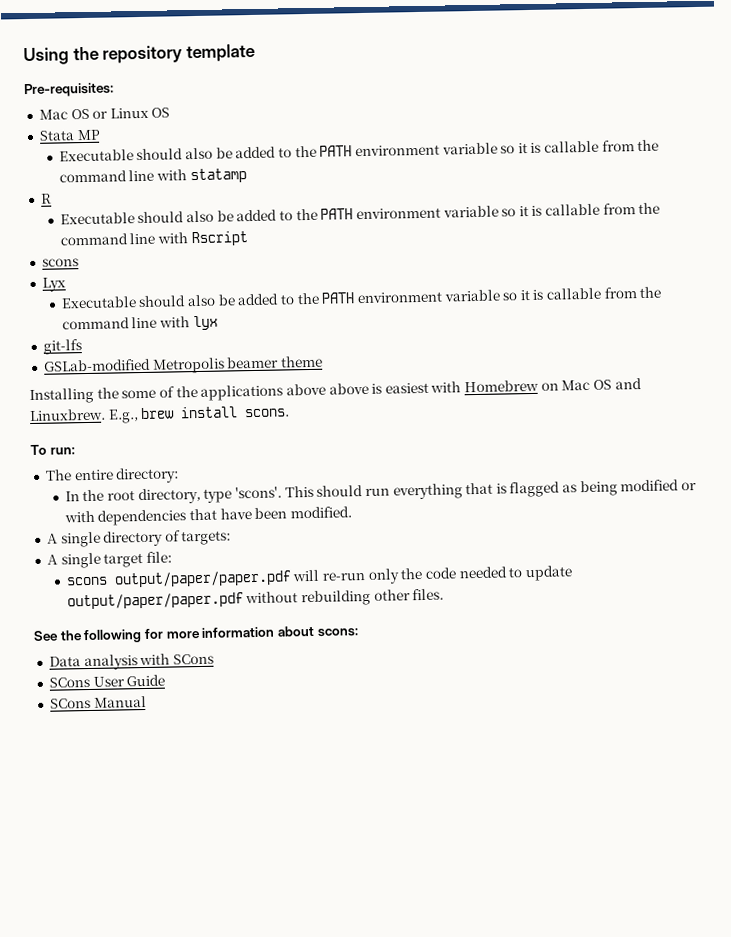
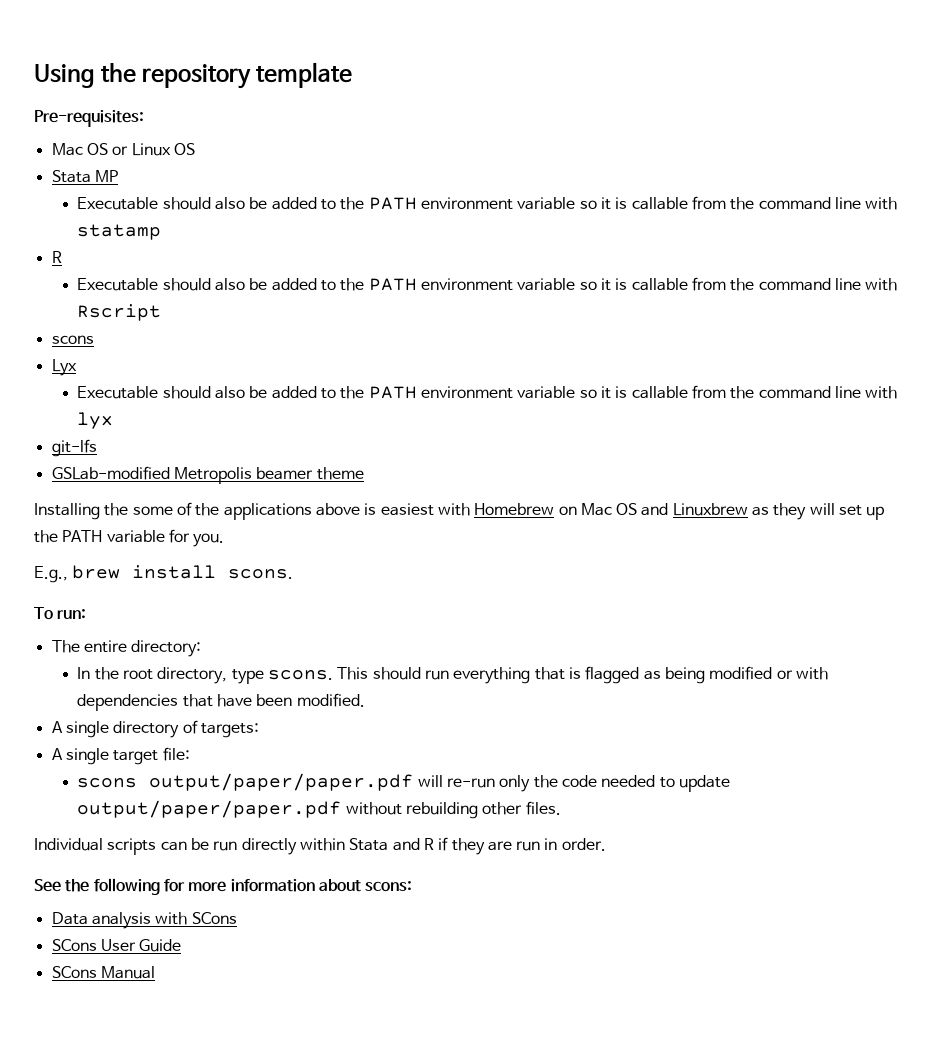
[328,382,369,395] above -> (360, 509) none
[29,408,106,422] Linuxbrew. -> [672,503,885,520] [34,529,225,547] Linuxbrew as they will set up the PATH variable for you. //
[234,486,282,499] 'scons'. -> [268,670,334,680] scons.
(445, 594) none -> [34,837,606,855] // Individual scripts can be run directly within Stata and R if they are run in order.

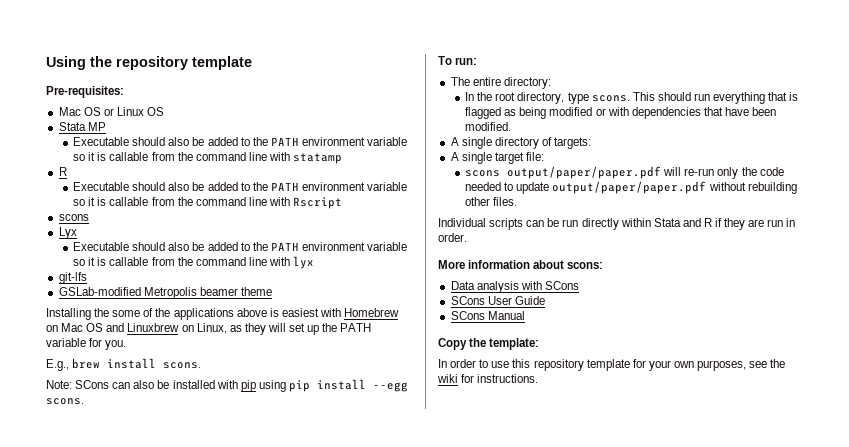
(748, 509) none -> [181,323,227,334] on Linux,
(294, 574) none -> [46,379,408,392] [46,398,84,405] // Note: SCons can also be installed with pip using pip install --egg scons.
[34,878,227,895] See the following for more -> [438,260,465,269] More
(155, 972) none -> [438,338,540,350] [438,359,786,371] [437,374,539,383] // Copy the template: // In order to use this repository template for your own purposes, see the wiki for instructions.

